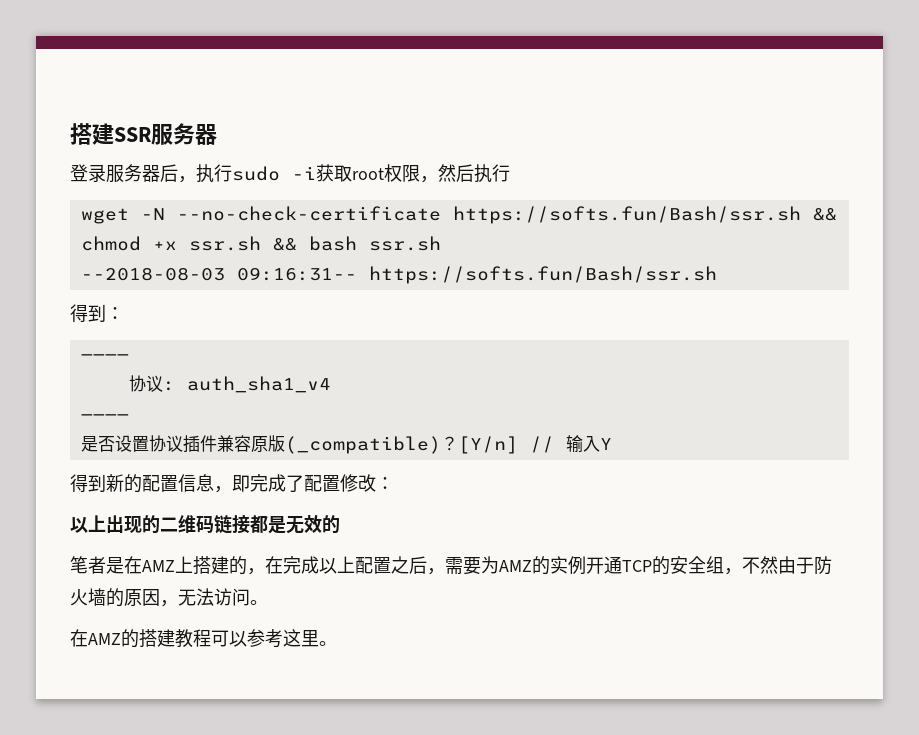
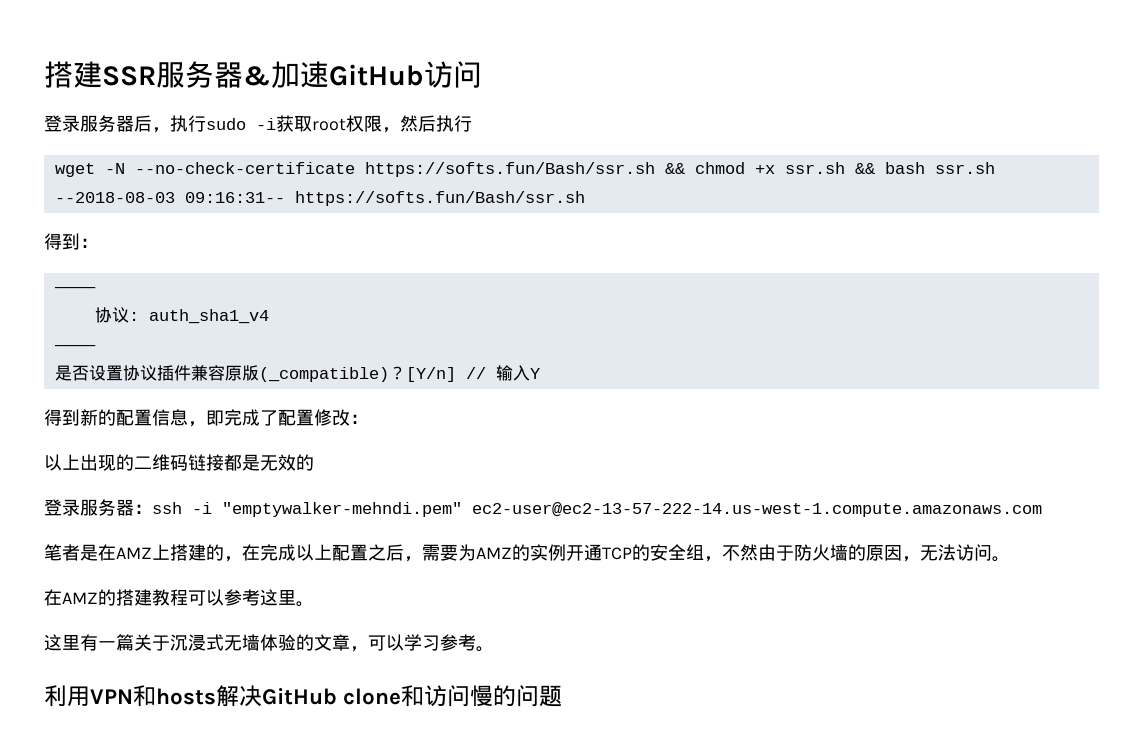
(217, 134) none -> [243,61,482,88] &加速GitHub访问
(340, 524) none -> [44,499,1042,517] // 登录服务器：ssh -i "emptywalker-mehndi.pem" ec2-user@ec2-13-57-222-14.us-west-1.compute.amazonaws.com
(337, 643) none -> [44,634,494,652] [44,685,563,707] // 这里有一篇关于沉浸式无墙体验的文章，可以学习参考。 // 利用VPN和hosts解决GitHub clone和访问慢的问题

